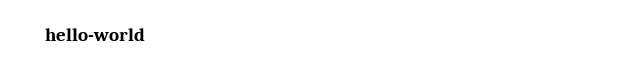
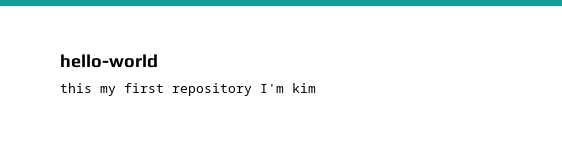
(145, 34) none -> [60,83,316,96] // this my first repository I'm kim

